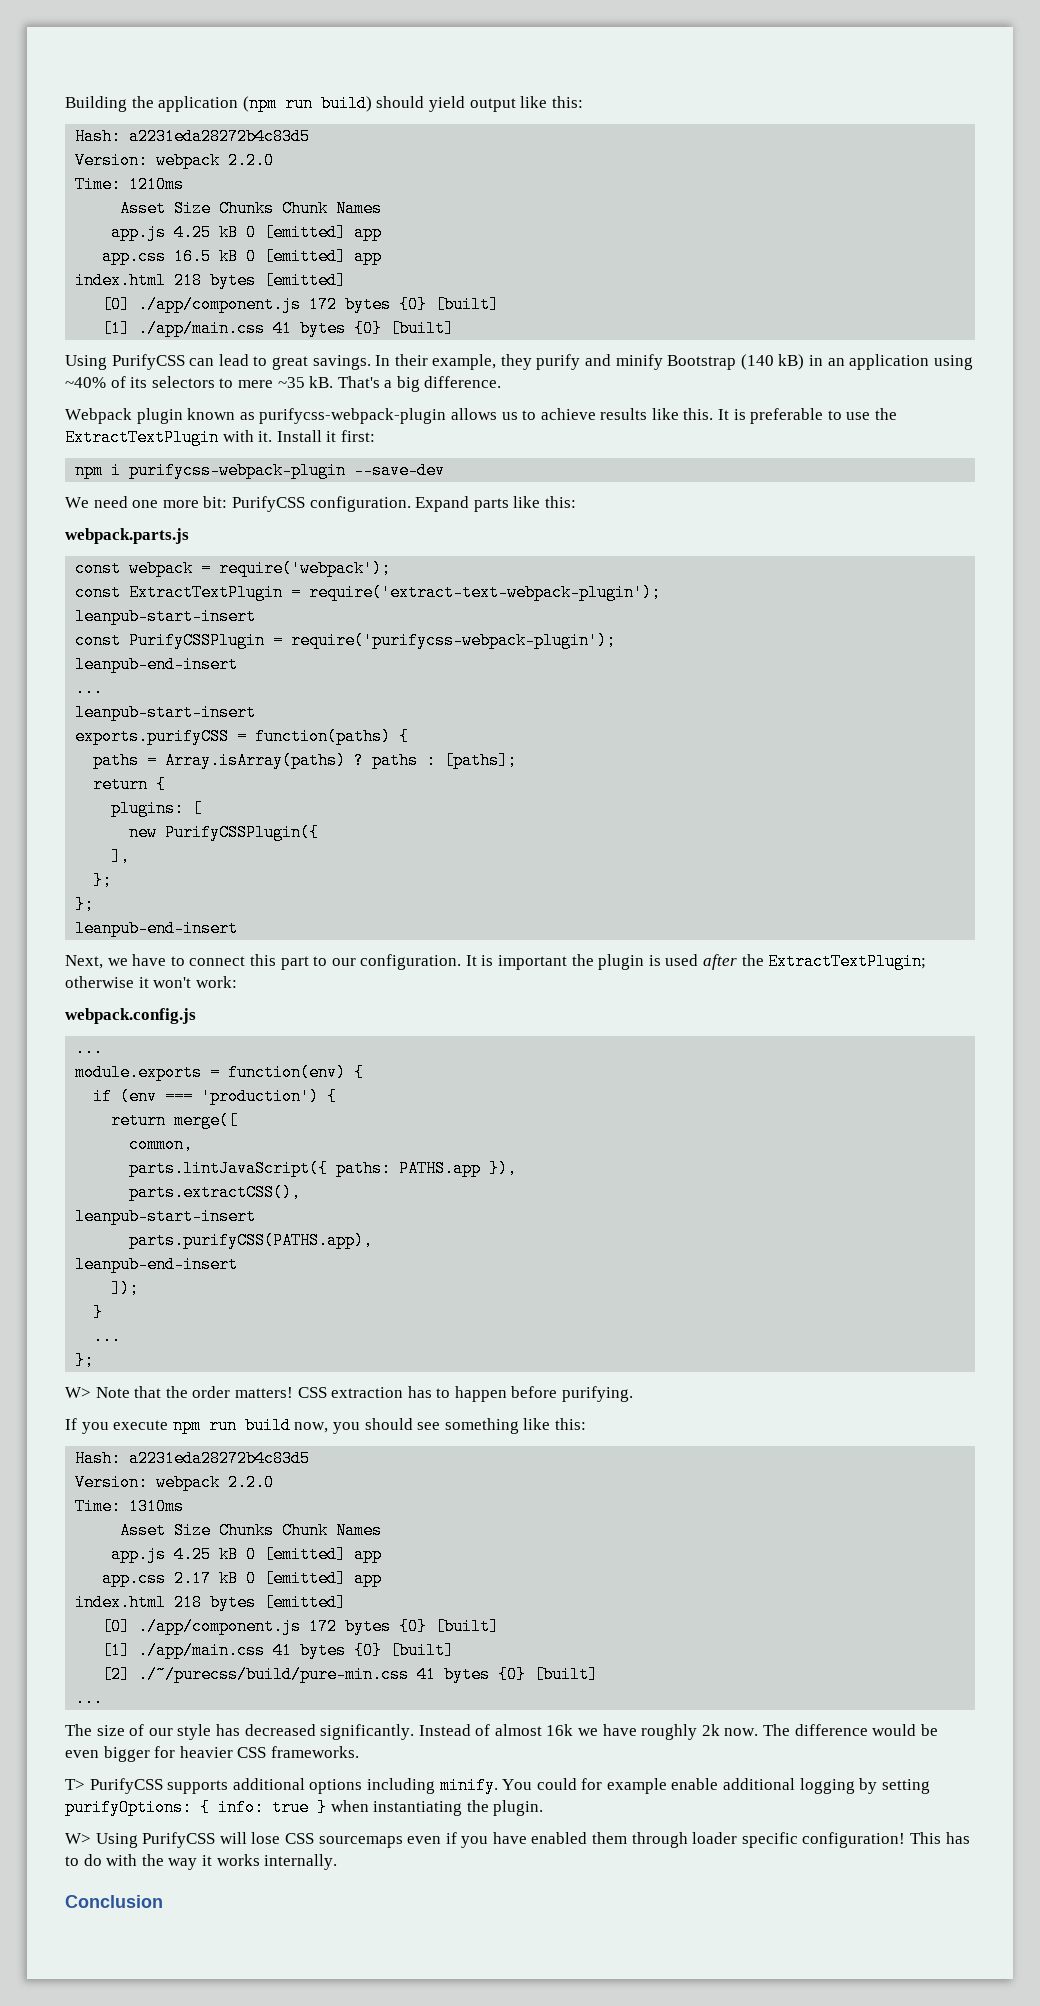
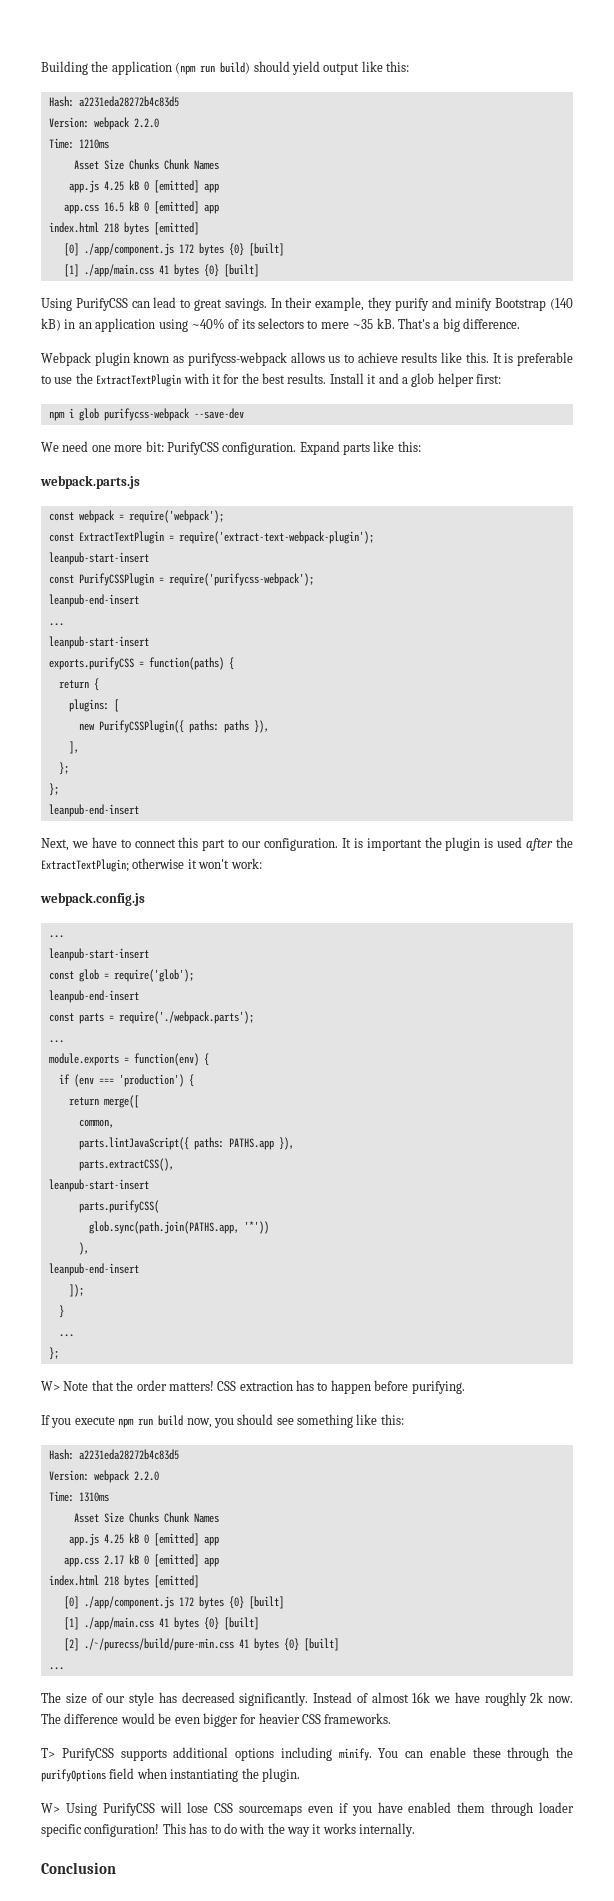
[259,408,447,424] purifycss-webpack-plugin -> [187,352,287,366] purifycss-webpack
[258,430,337,442] it. Install it -> [211,373,474,387] it for the best results. Install it and a glob helper
[129,462,347,479] purifycss-webpack-plugin -> [78,408,190,421] glob purifycss-webpack
[291,632,617,649] require('purifycss-webpack-plugin'); -> [168,573,314,586] require('purifycss-webpack');
[93,752,518,769] // paths = Array.isArray(paths) ? paths : [paths]; -> (234, 663) none
(320, 832) none -> [188,720,269,733] paths: paths }),
(104, 1048) none -> [48,948,149,961] [48,969,194,982] [48,990,139,1003] [48,1011,254,1024] [48,1040,64,1043] // leanpub-start-insert // const glob = require('glob'); // leanpub-end-insert // const parts = require('./webpack.parts'); // ...
[129,1232,374,1249] parts.purifyCSS(PATHS.app), -> [78,1200,159,1213] [88,1221,269,1234] [78,1242,89,1255] parts.purifyCSS( // glob.sync(path.join(PATHS.app, '*')) // ),
[536,1778,930,1794] [65,1799,327,1816] could for example enable additional logging by setting purifyOptions: { info: true } -> [405,1747,573,1761] [41,1768,135,1782] can enable these through the purifyOptions field

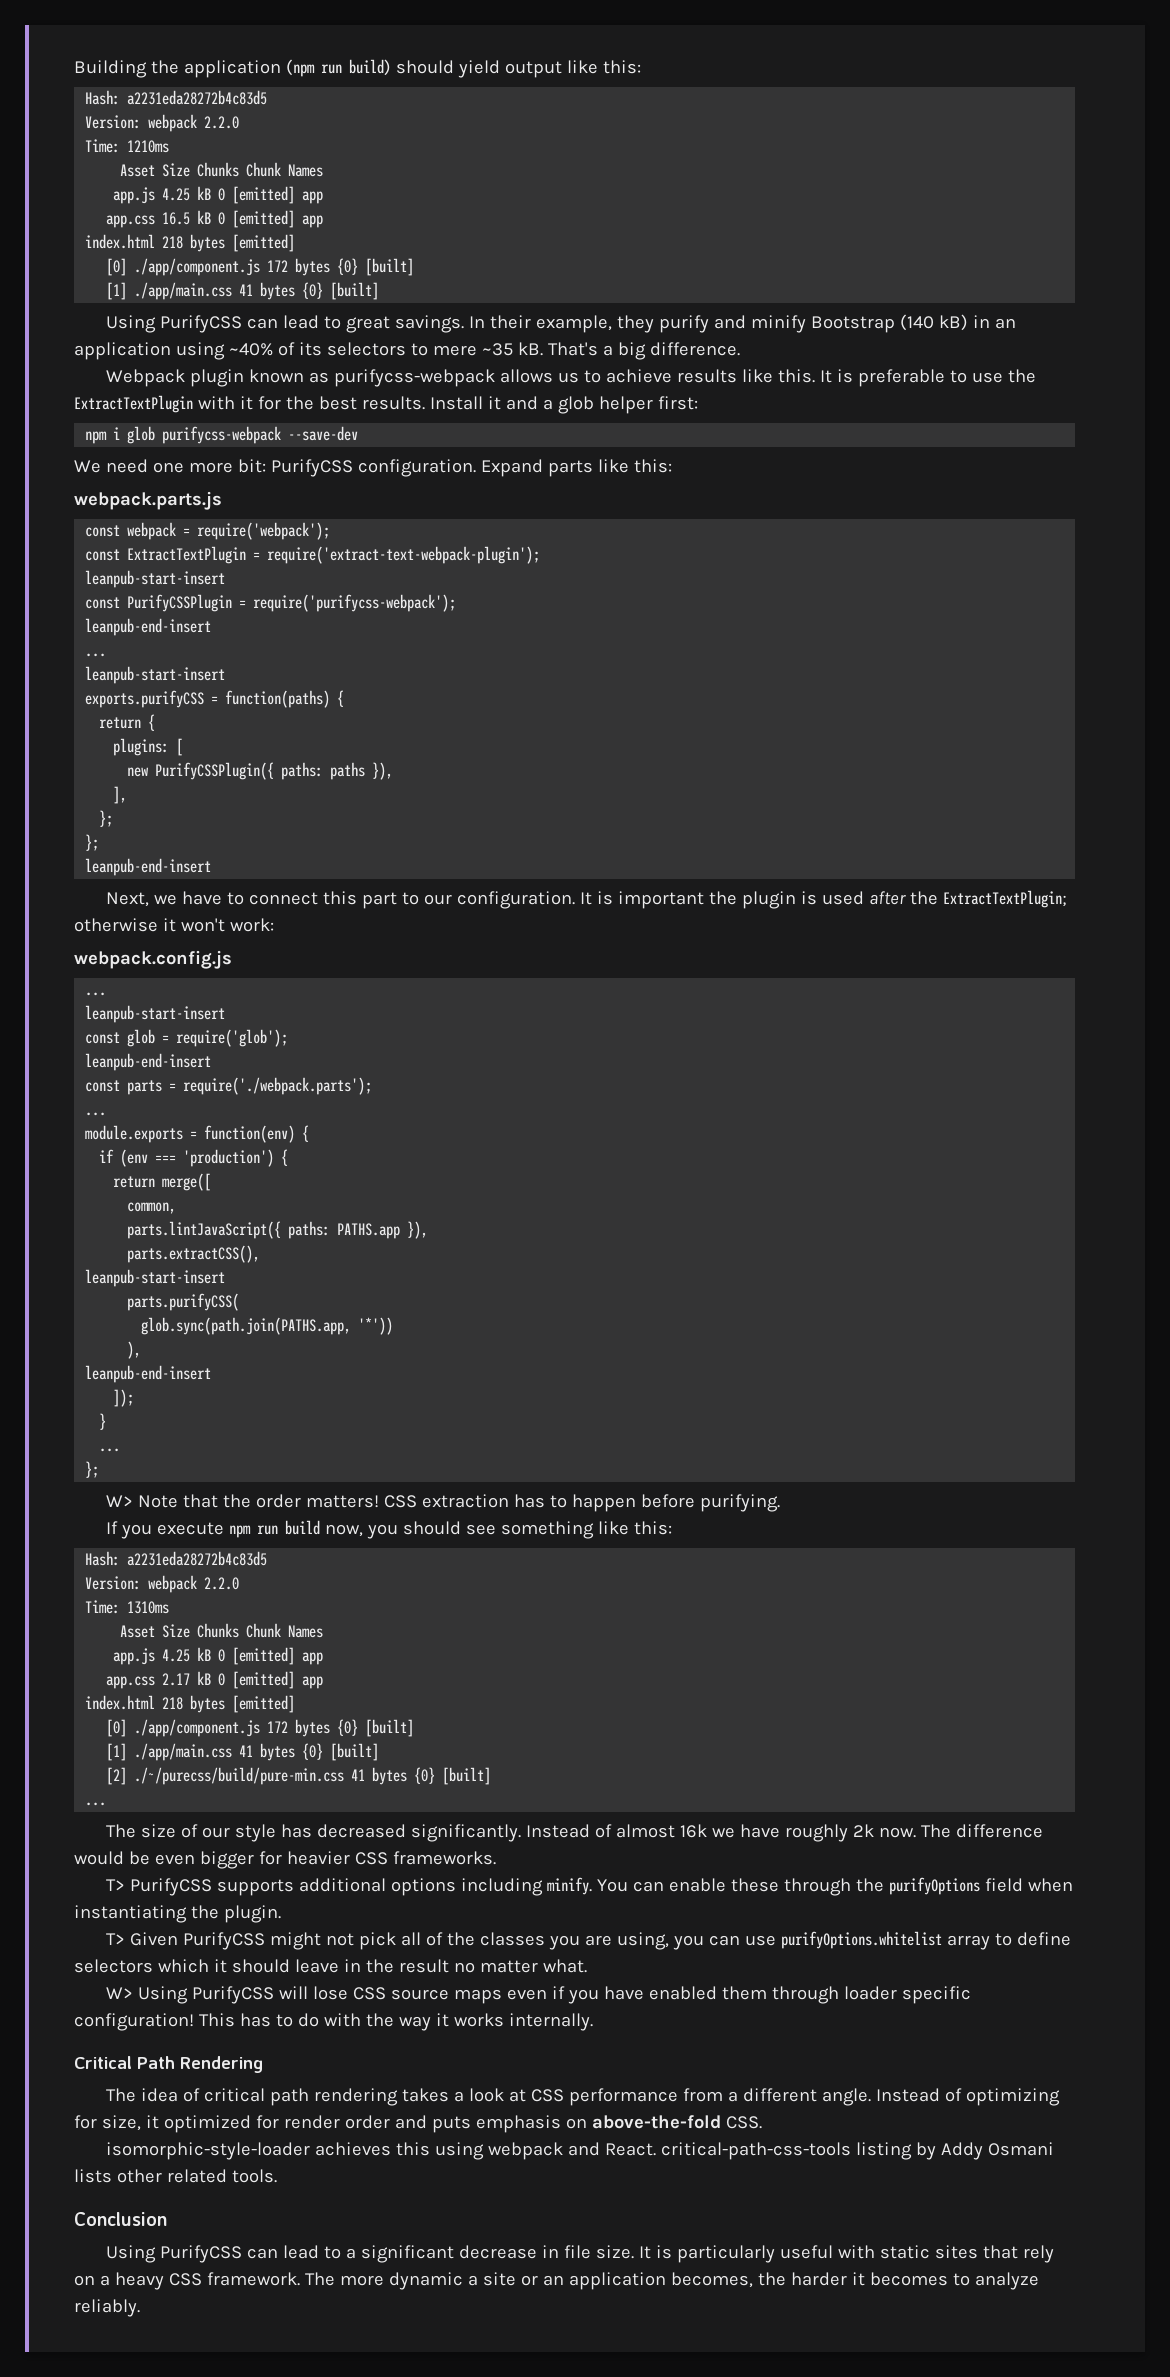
(300, 1775) none -> [105,1931,1071,1950] [74,1959,587,1973] // T> Given PurifyCSS might not pick all of the classes you are using, you can use purifyOptions.whitelist array to define selectors which it should leave in the result no matter what.
[239,1805,303,1816] sourcemaps -> [390,1989,502,2004] source maps
[41,1862,116,1874] Conclusion -> [74,2056,263,2073] [105,2088,1060,2106] [74,2115,762,2133] [105,2142,1054,2160] [74,2169,277,2183] [74,2212,167,2226] [105,2245,1054,2263] [74,2272,1039,2290] [74,2299,140,2317] Critical Path Rendering // The idea of critical path rendering takes a look at CSS performance from a different angle. Instead of optimizing for size, it optimized for render order and puts emphasis on above-the-fold CSS. // isomorphic-style-loader achieves this using webpack and React. critical-path-css-tools listing by Addy Osmani lists other related tools. // Conclusion // Using PurifyCSS can lead to a significant decrease in file size. It is particularly useful with static sites that rely on a heavy CSS framework. The more dynamic a site or an application becomes, the harder it becomes to analyze reliably.

